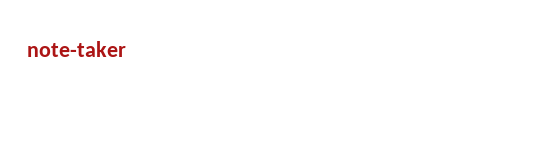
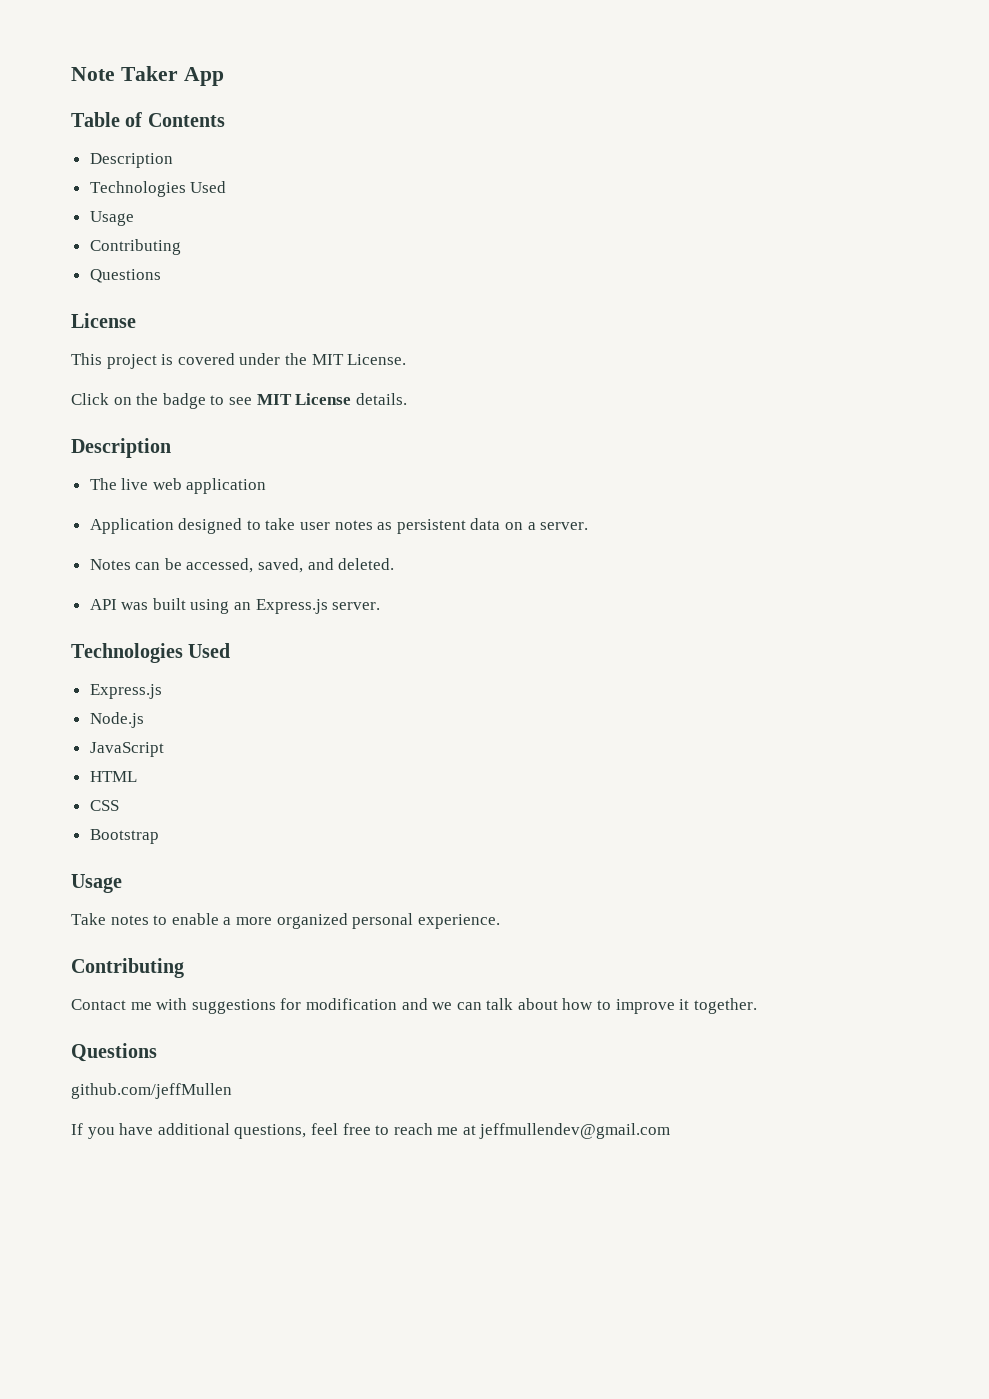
[27,41,126,57] note-taker -> [71,66,224,86] [71,112,225,127] [89,153,173,168] [89,181,227,197] [89,211,134,226] [89,239,181,255] [89,269,161,283] [71,313,136,328] [71,353,407,369] [71,393,407,409] [71,438,171,458] [89,478,267,494] [89,518,589,534] [89,558,395,573] [89,598,381,614] [71,643,231,663] [89,684,162,699] [89,712,144,728] [89,742,164,757] [89,771,137,782] [89,800,119,811] [89,829,159,844] [71,874,122,893] [71,913,500,929] [71,958,184,978] [71,998,757,1014] [71,1043,157,1062] [71,1083,232,1099] [71,1123,671,1139] Note Taker App // Table of Contents // Description // Technologies Used // Usage // Contributing // Questions // License // This project is covered under the MIT License. // Click on the badge to see MIT License details. // Description // The live web application // Application designed to take user notes as persistent data on a server. // Notes can be accessed, saved, and deleted. // API was built using an Express.js server. // Technologies Used // Express.js // Node.js // JavaScript // HTML // CSS // Bootstrap // Usage // Take notes to enable a more organized personal experience. // Contributing // Contact me with suggestions for modification and we can talk about how to improve it together. // Questions // github.com/jeffMullen // If you have additional questions, feel free to reach me at jeffmullendev@gmail.com

